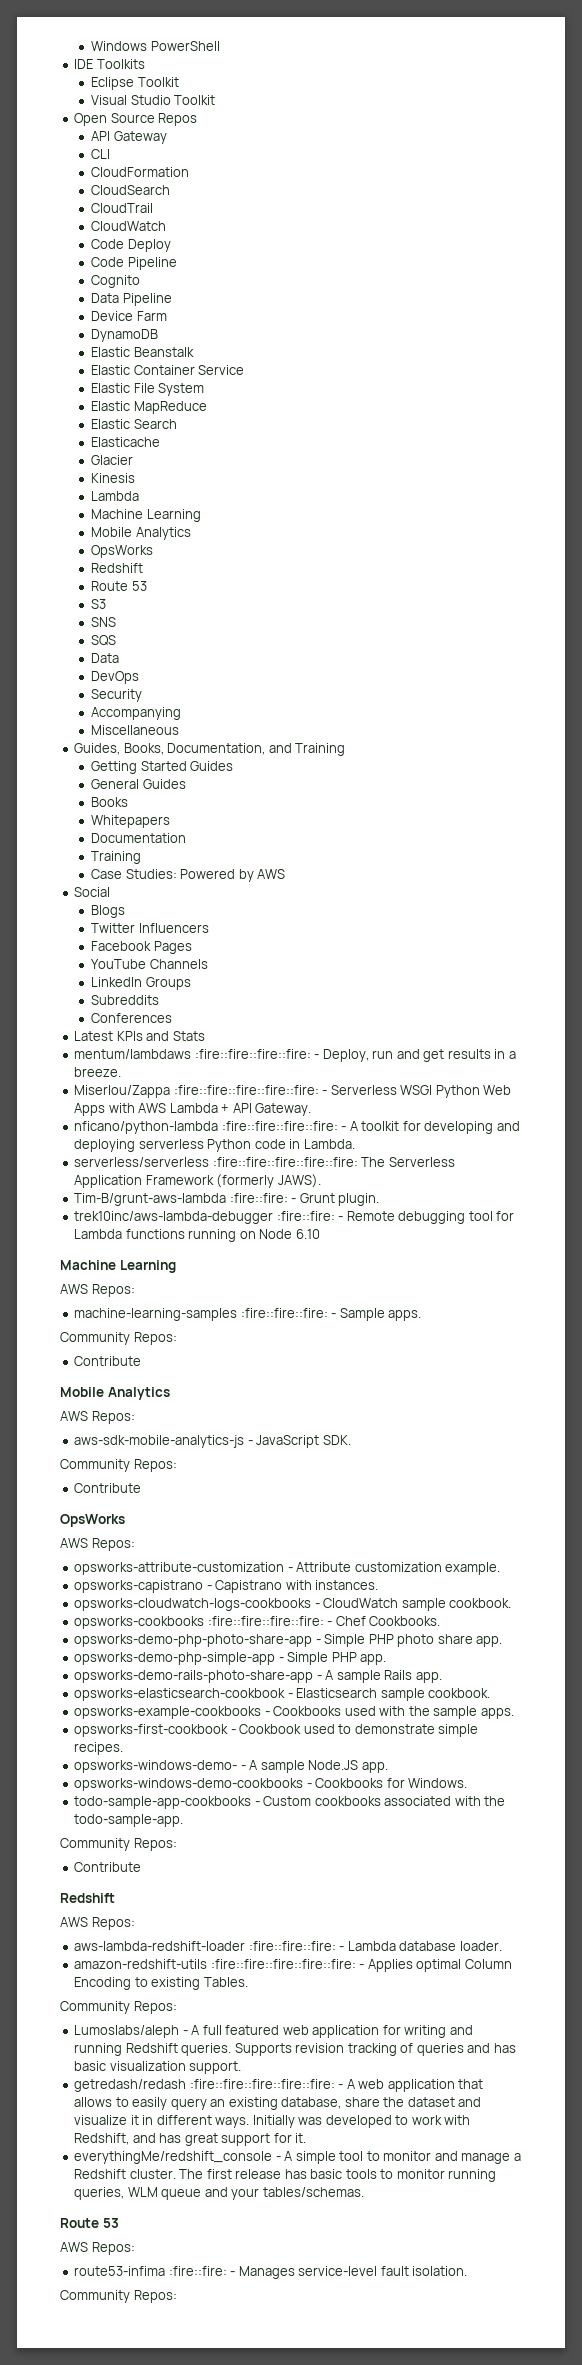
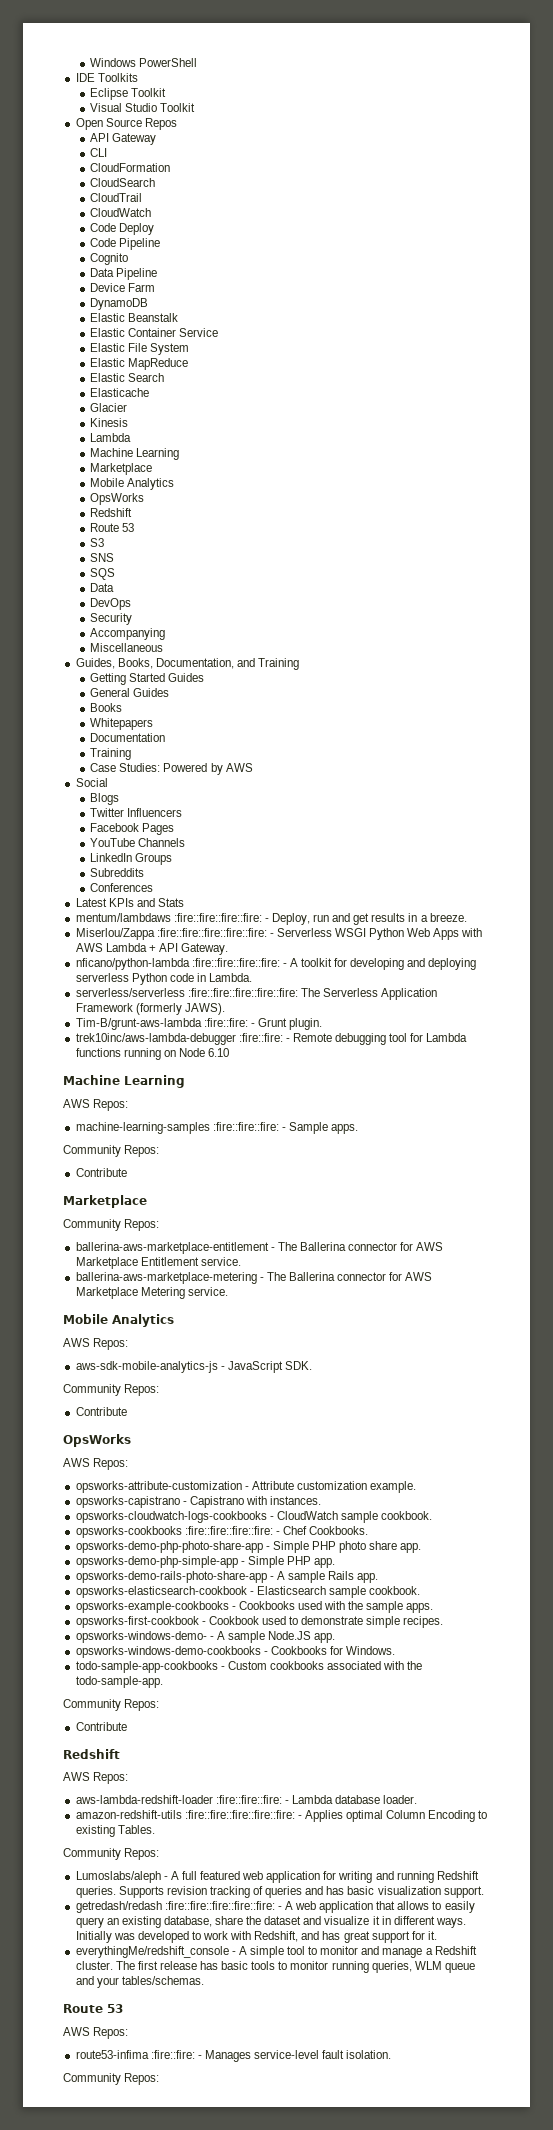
(201, 515) none -> [90,463,153,475] // Marketplace
(142, 1361) none -> [63,1195,147,1208] [63,1219,160,1231] [75,1242,444,1254] [75,1257,241,1269] [75,1272,433,1284] [75,1287,228,1299] // Marketplace // Community Repos: // ballerina-aws-marketplace-entitlement - The Ballerina connector for AWS Marketplace Entitlement service. // ballerina-aws-marketplace-metering - The Ballerina connector for AWS Marketplace Metering service.

